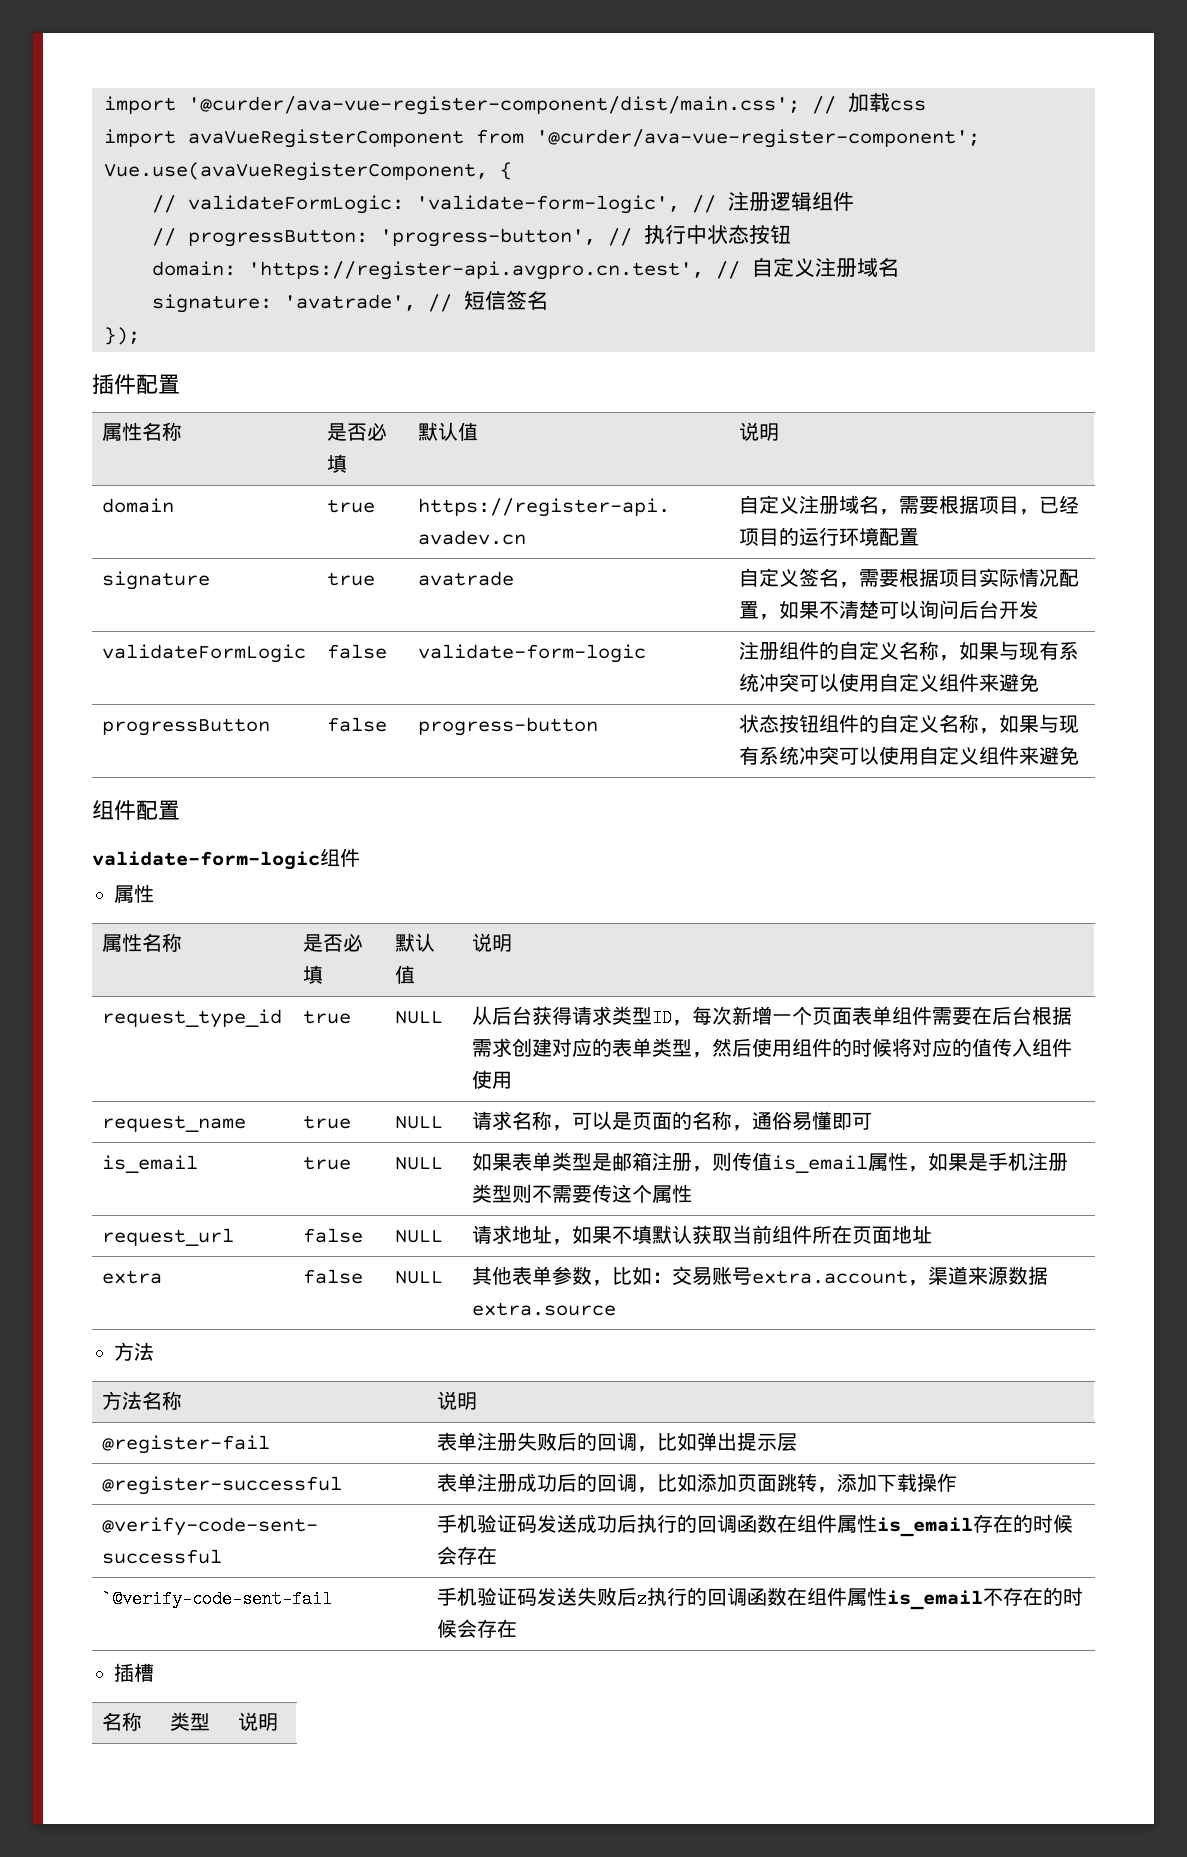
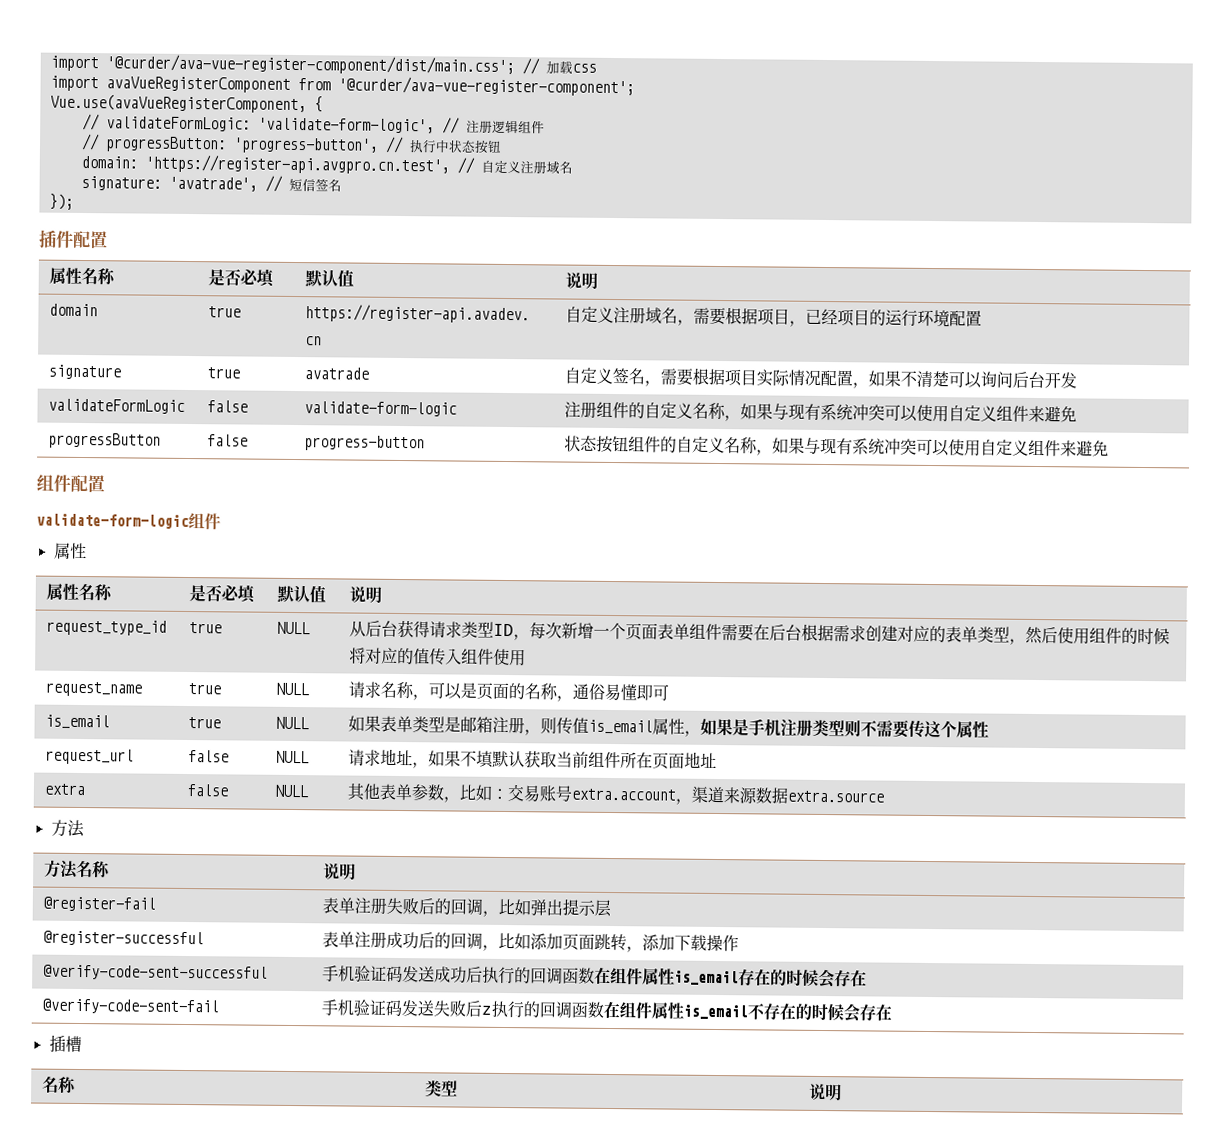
[102,1590,333,1608] `@verify-code-sent-fail -> [42,998,220,1015] @verify-code-sent-fail

